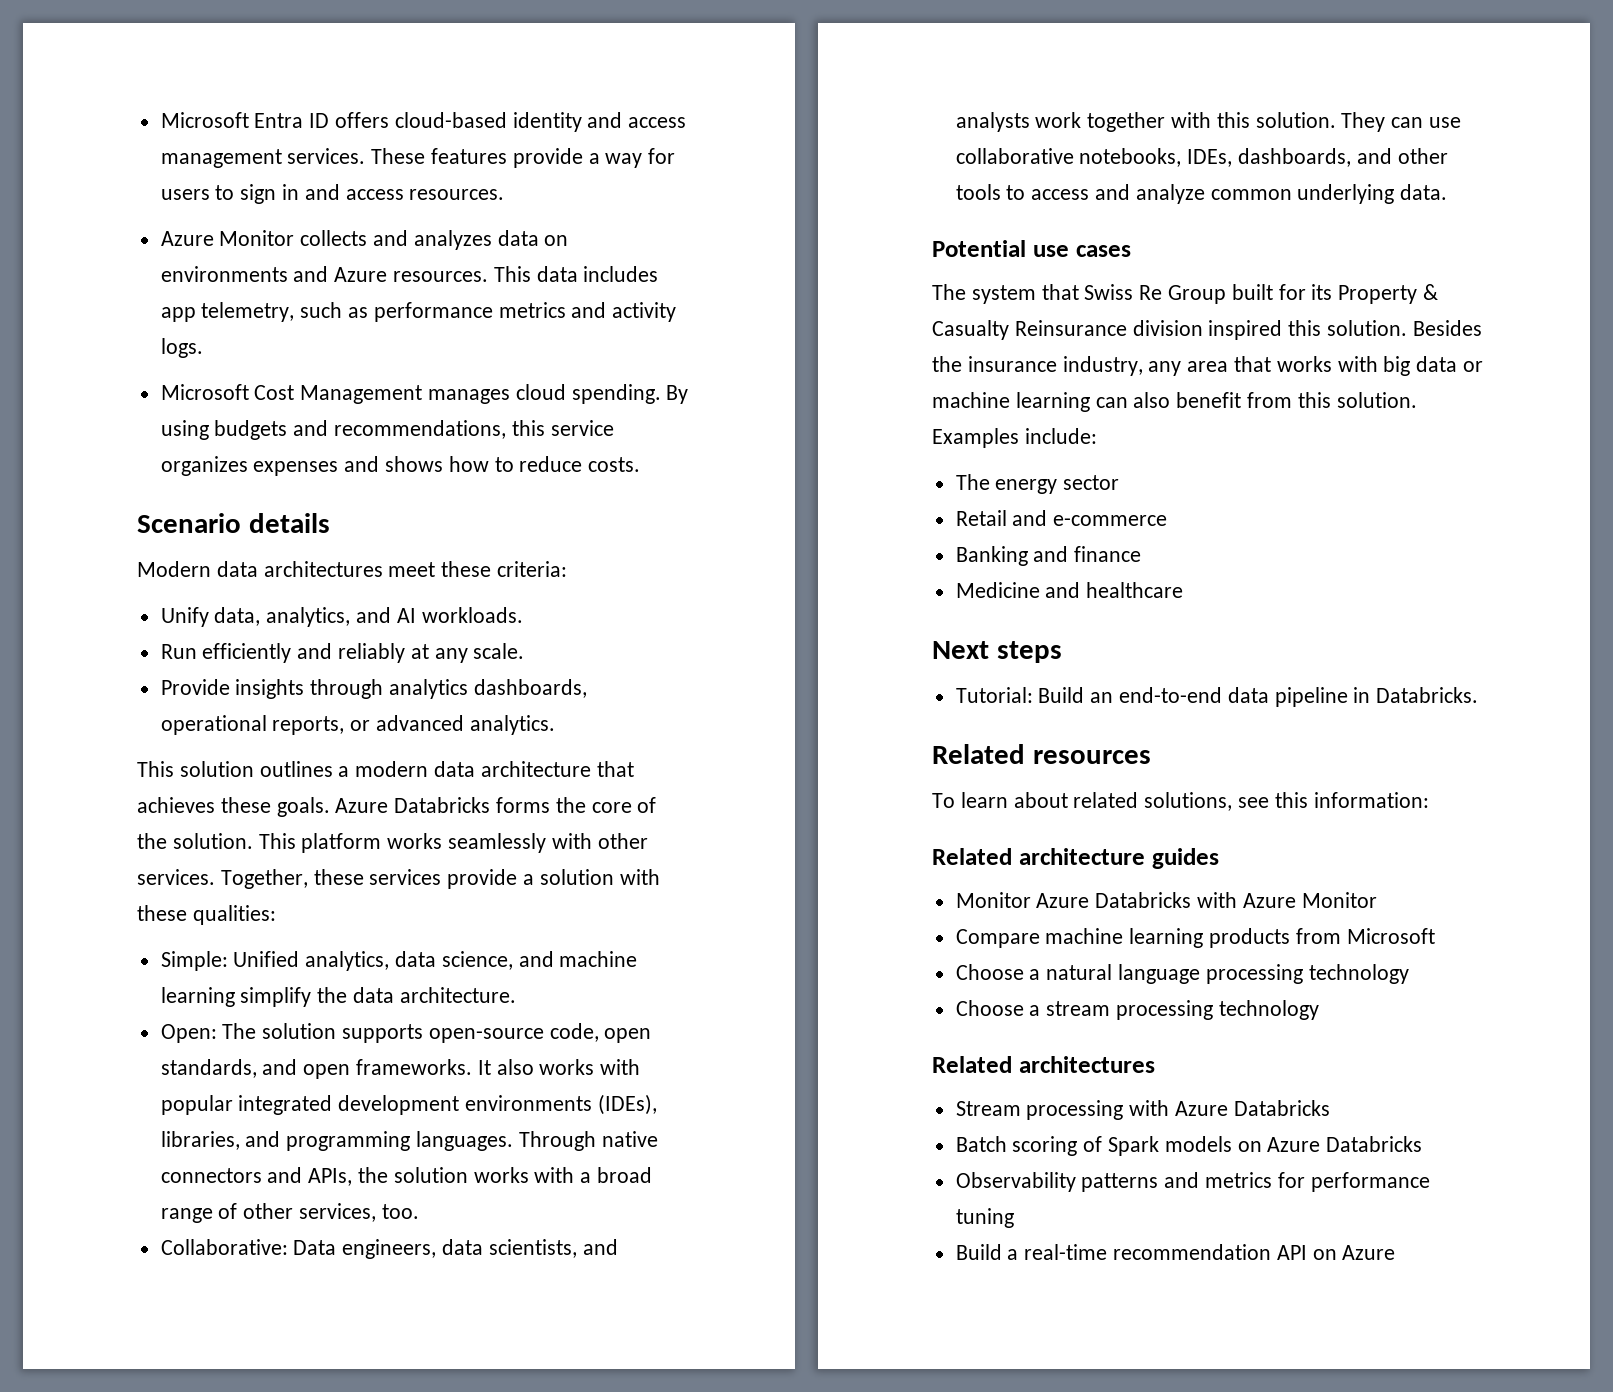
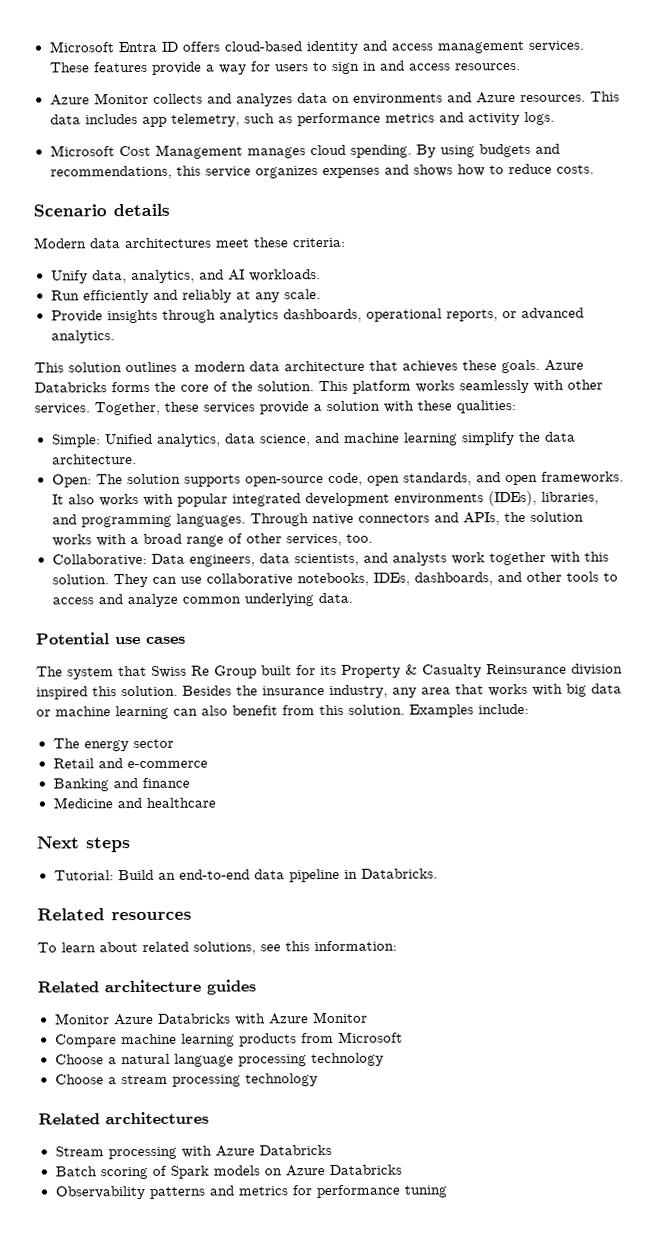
[955,1244,1396,1260] // Build a real-time recommendation API on Azure -> (447, 1191) none

